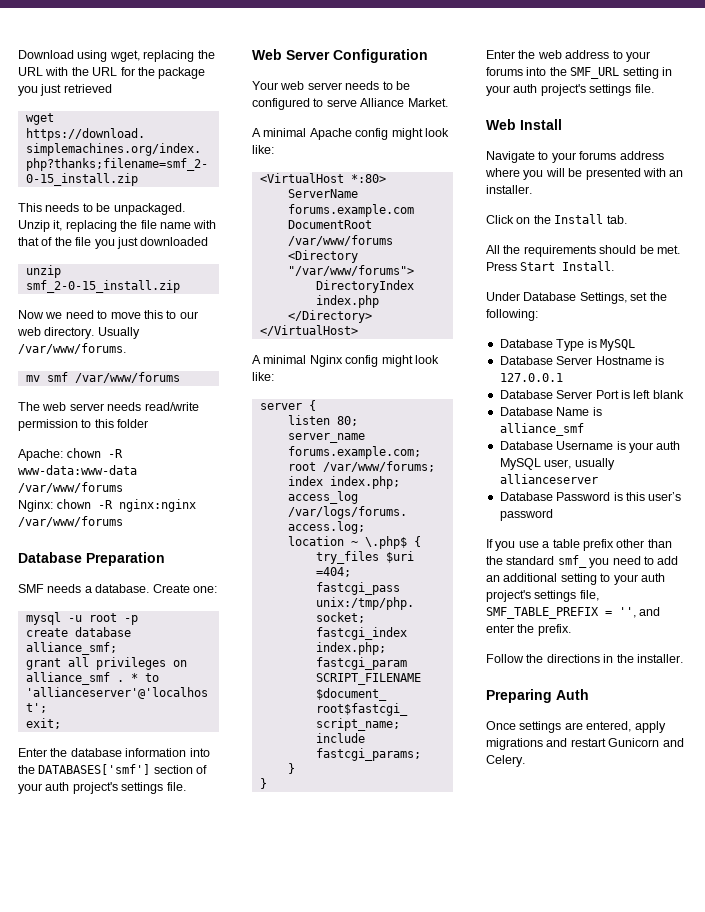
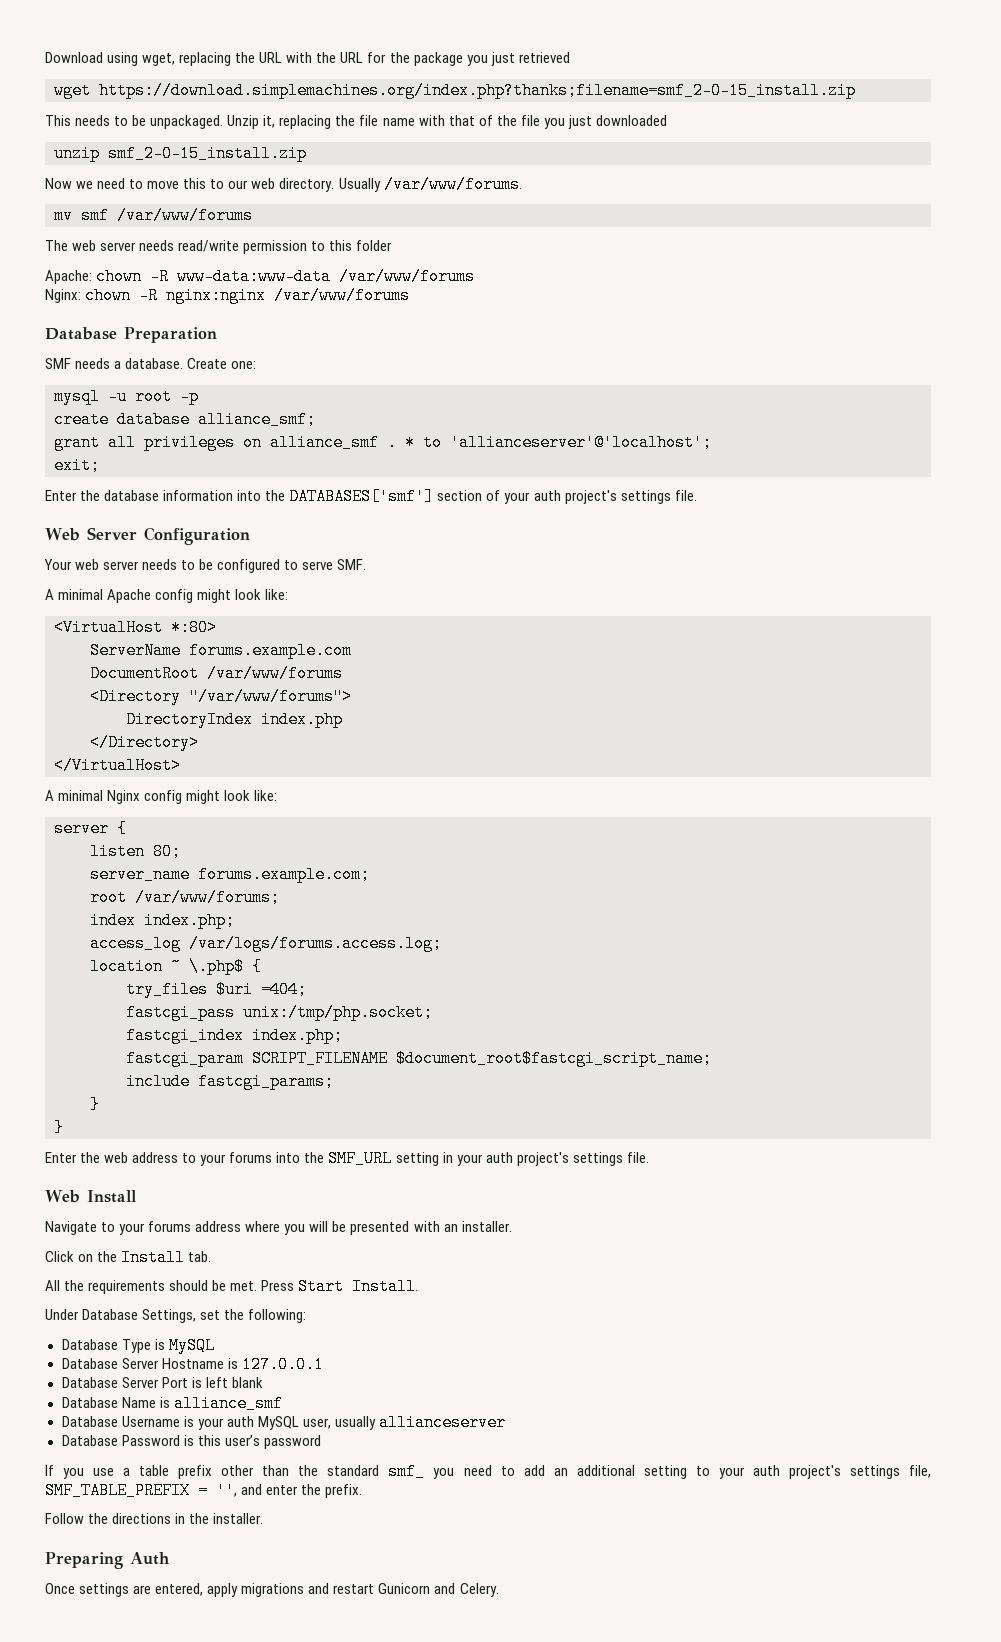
[360,98,448,107] Alliance Market. -> [337,559,367,570] SMF.

